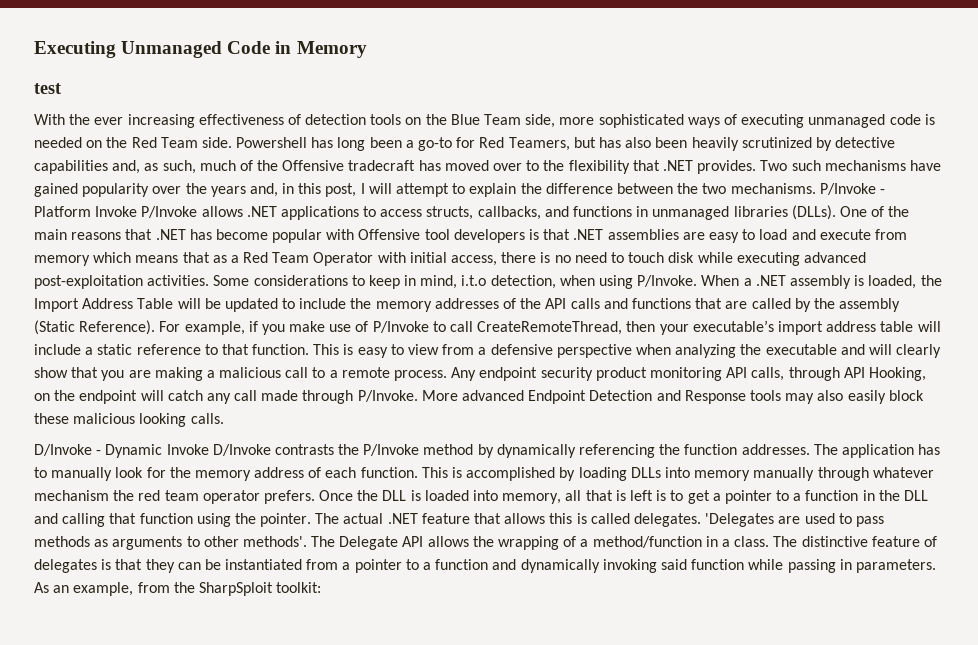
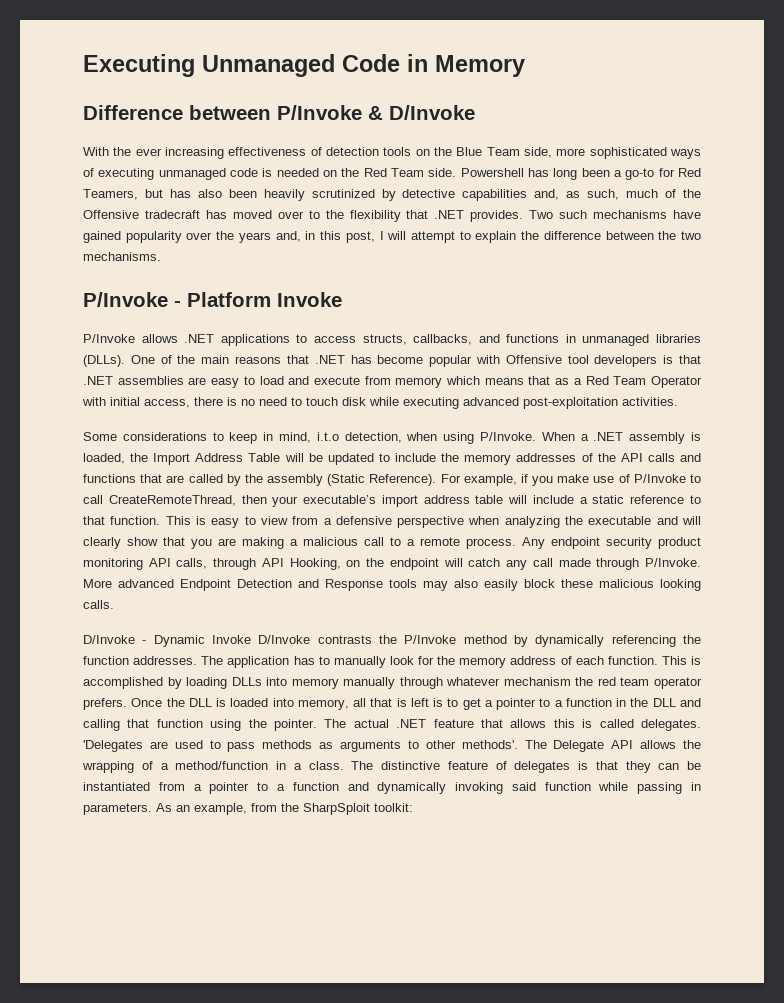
[34,83,61,94] test -> [83,105,475,120] Difference between P/Invoke & D/Invoke
(816, 188) none -> (161, 256) //
(138, 211) none -> (342, 299) //
(210, 280) none -> (678, 401) //

